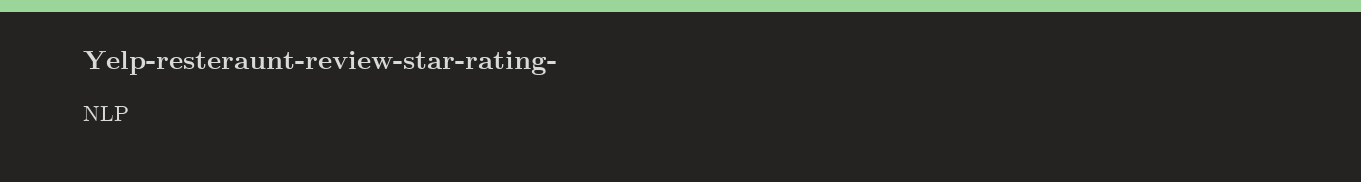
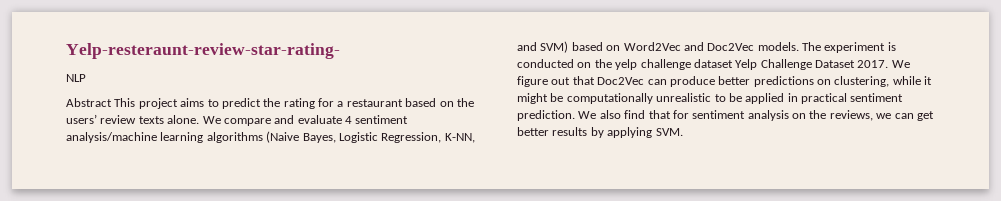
(129, 113) none -> [66,98,474,109] [66,114,409,126] [66,131,475,143] [517,41,896,53] [517,59,910,70] [517,76,933,87] [517,93,904,104] [517,110,934,121] [517,127,683,138] // Abstract This project aims to predict the rating for a restaurant based on the users’ review texts alone. We compare and evaluate 4 sentiment analysis/machine learning algorithms (Naive Bayes, Logistic Regression, K-NN, and SVM) based on Word2Vec and Doc2Vec models. The experiment is conducted on the yelp challenge dataset Yelp Challenge Dataset 2017. We figure out that Doc2Vec can produce better predictions on clustering, while it might be computationally unrealistic to be applied in practical sentiment prediction. We also find that for sentiment analysis on the reviews, we can get better results by applying SVM.

